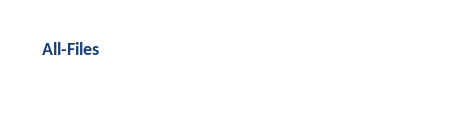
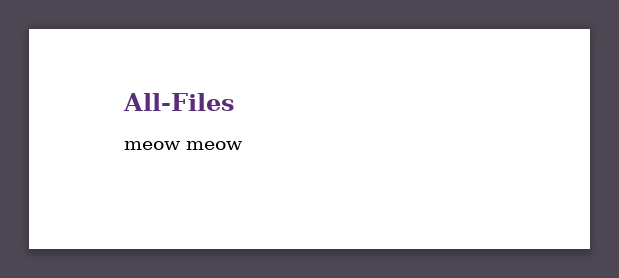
(99, 48) none -> [124,141,243,150] // meow meow

